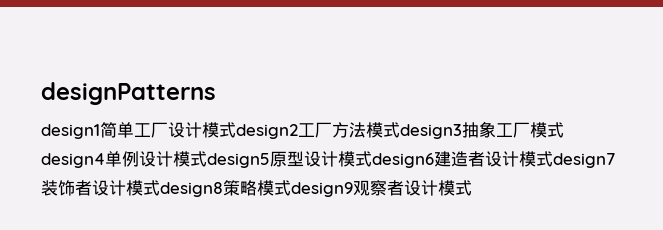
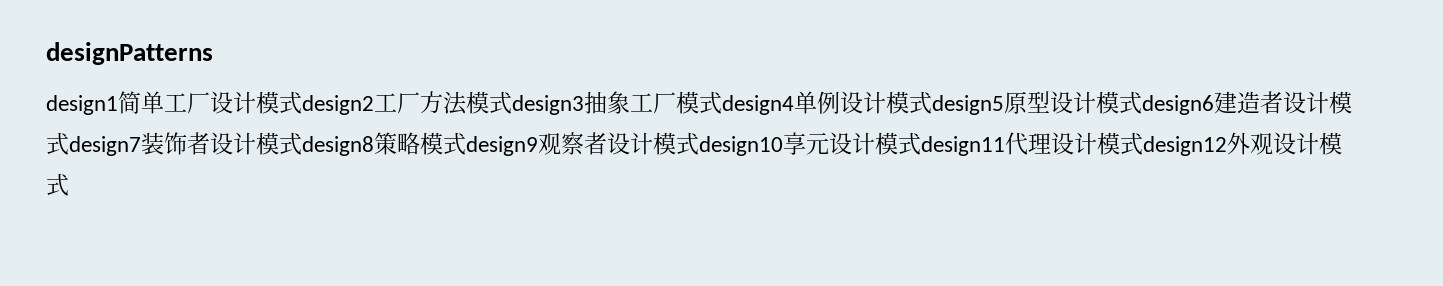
(472, 188) none -> [699,132,1342,156] [46,173,69,196] design10享元设计模式design11代理设计模式design12外观设计模式

